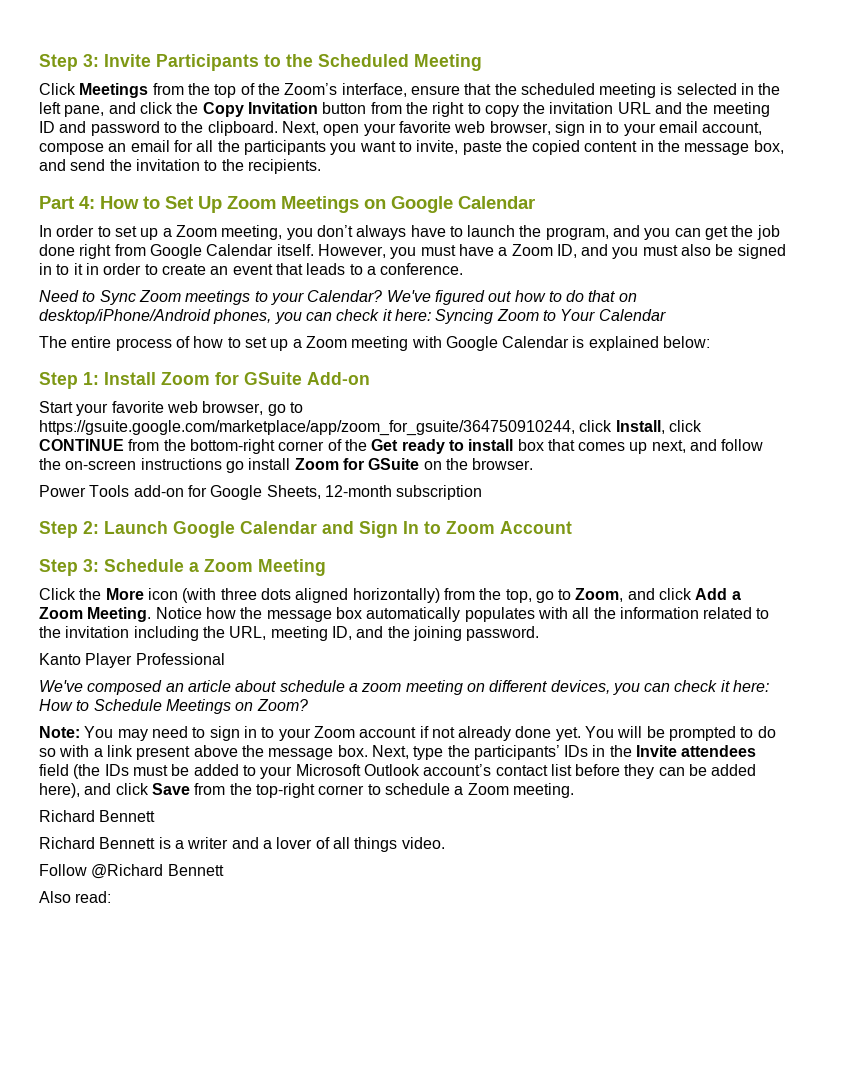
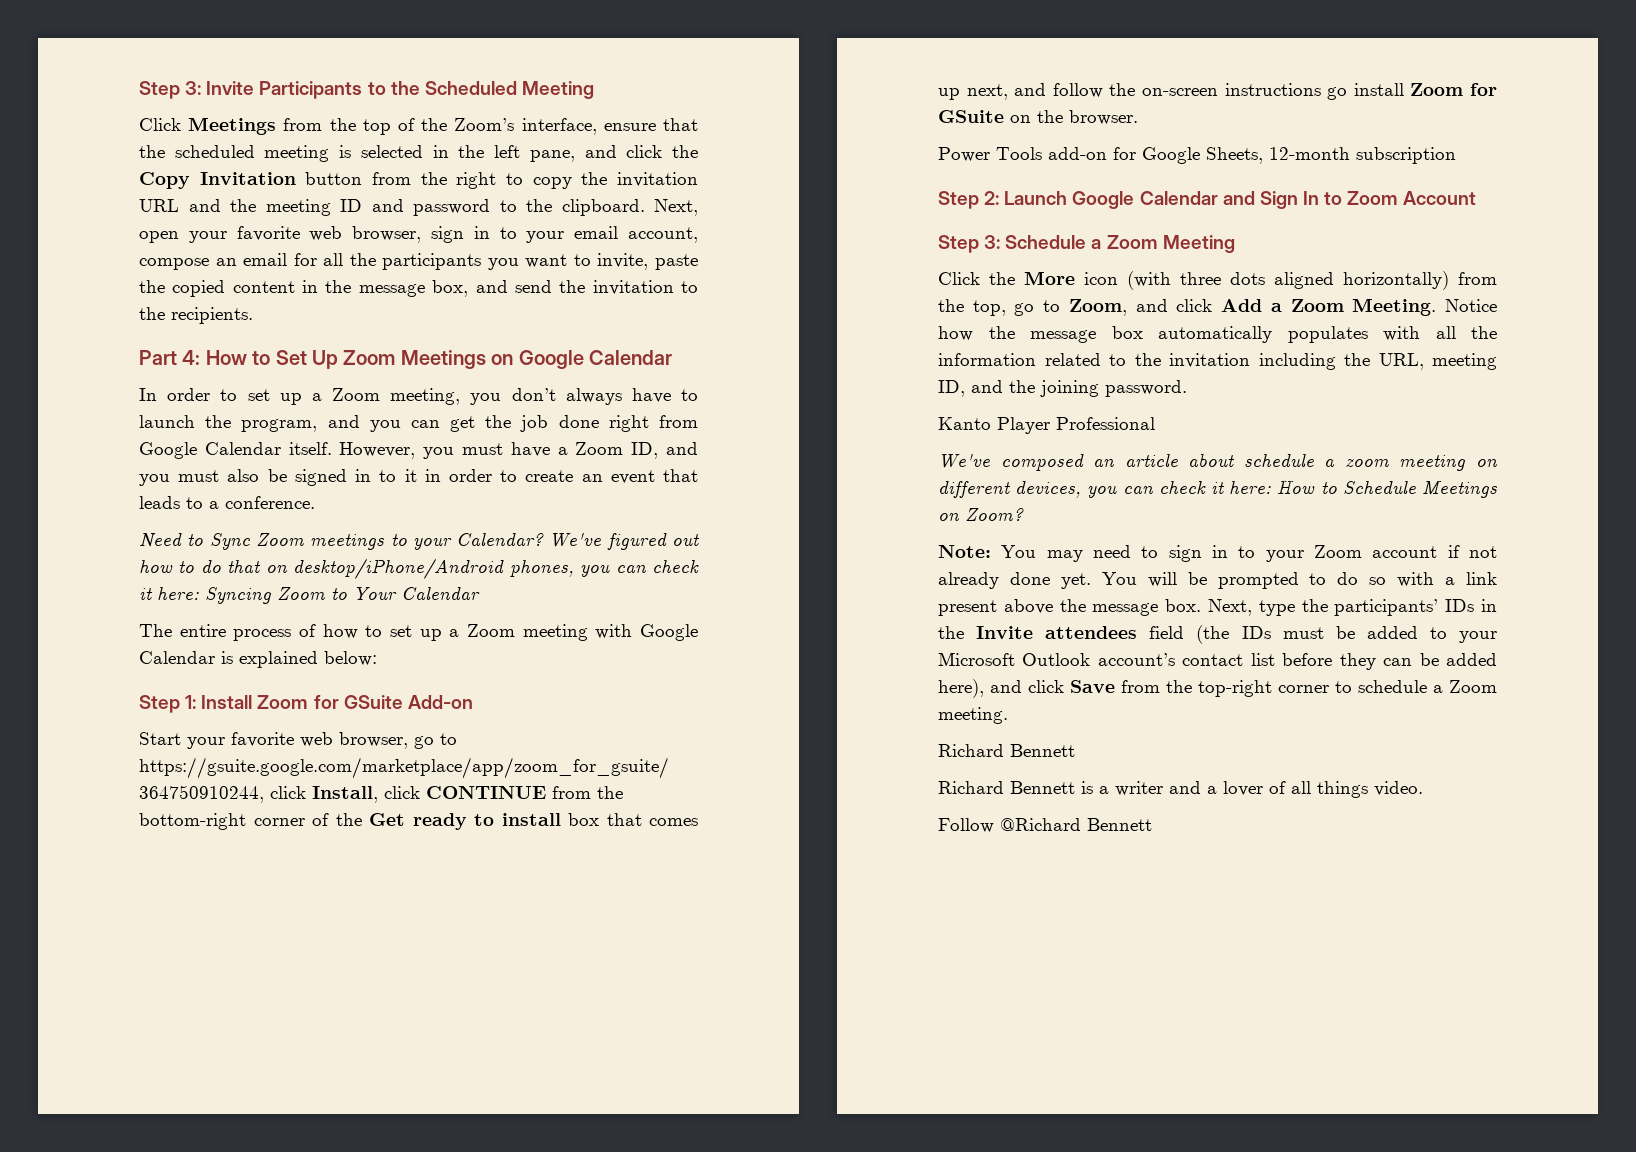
[39,891,112,903] // Also read: -> (1152, 824) none

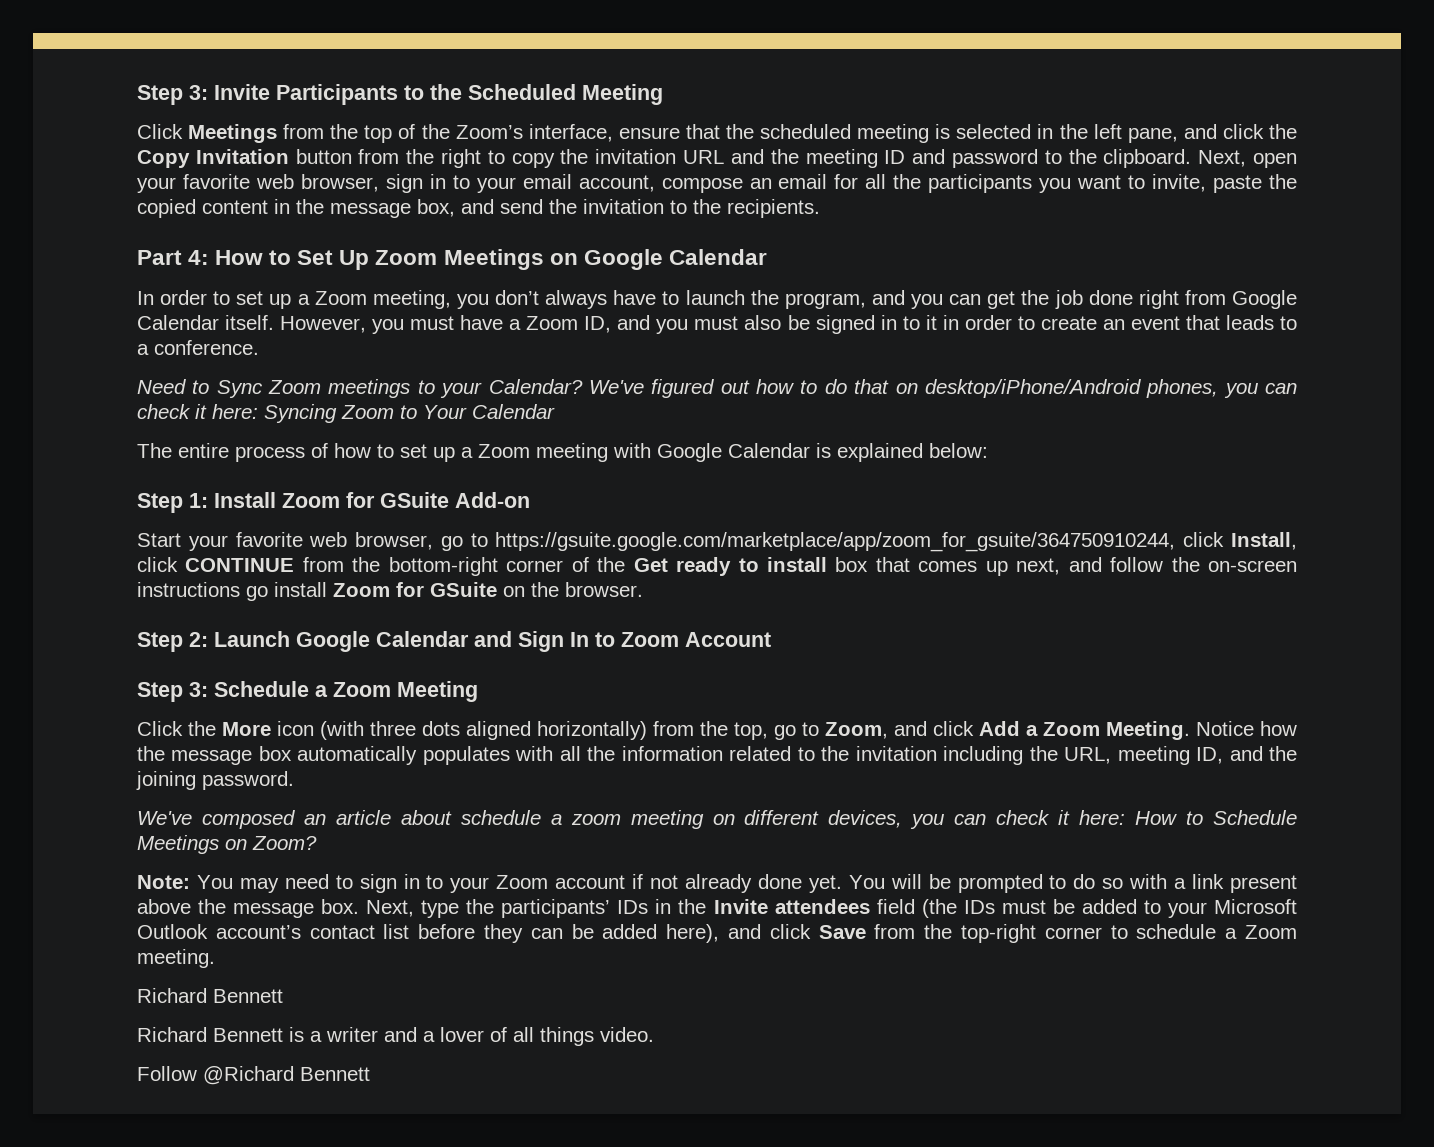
[938,147,1456,164] // Power Tools add-on for Google Sheets, 12-month subscription -> (643, 589) none
[938,417,1155,434] // Kanto Player Professional -> (294, 780) none

